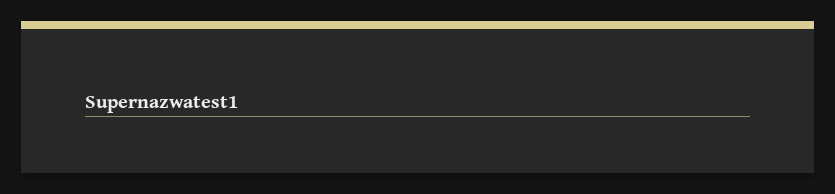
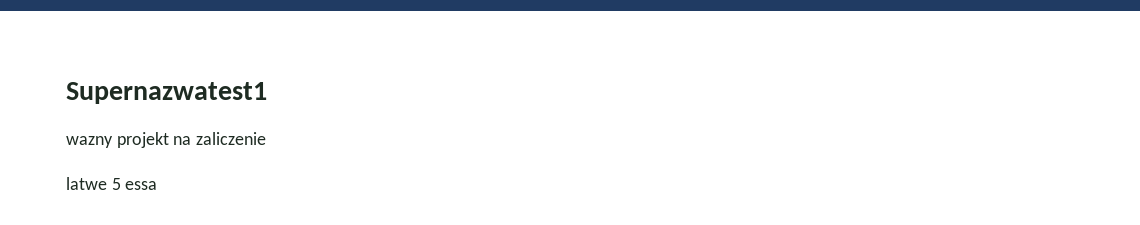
(238, 104) none -> [66,132,267,148] [66,177,158,190] // wazny projekt na zaliczenie // latwe 5 essa

